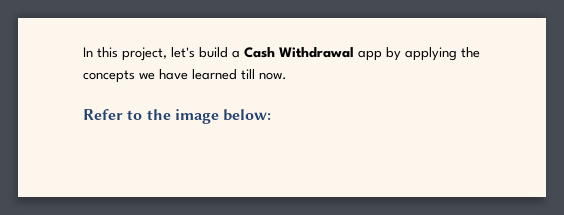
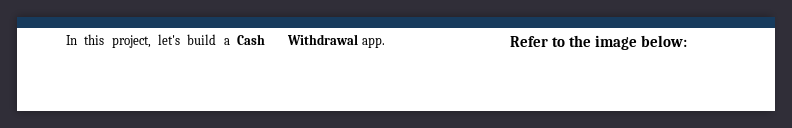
[358,47,480,61] [83,69,287,83] app by applying the concepts we have learned till now. -> [361,37,385,48] app.

